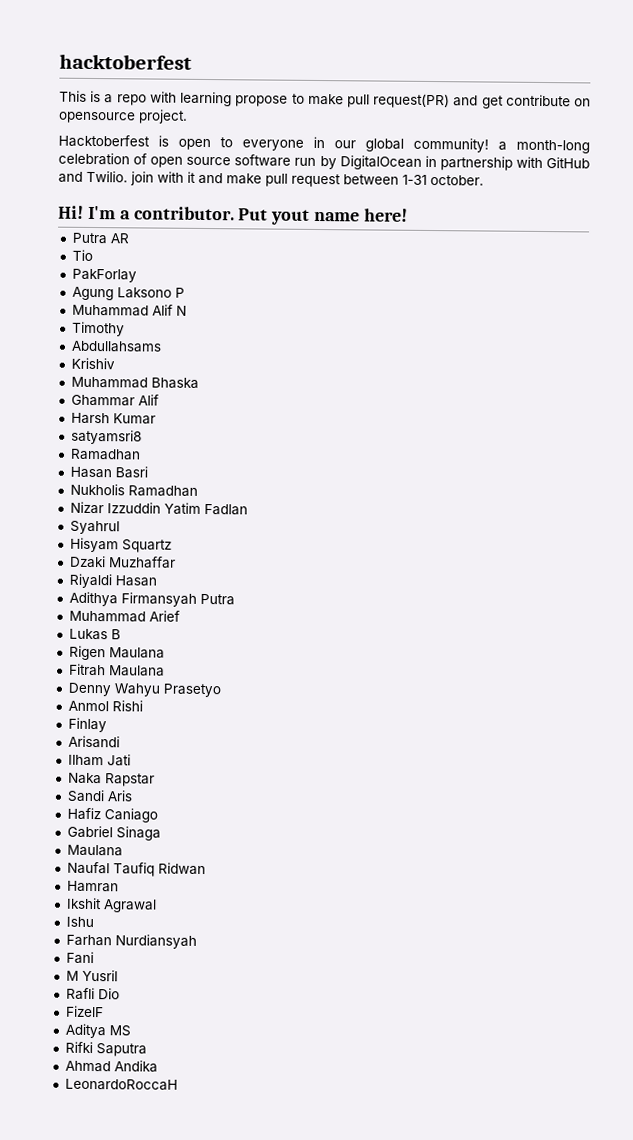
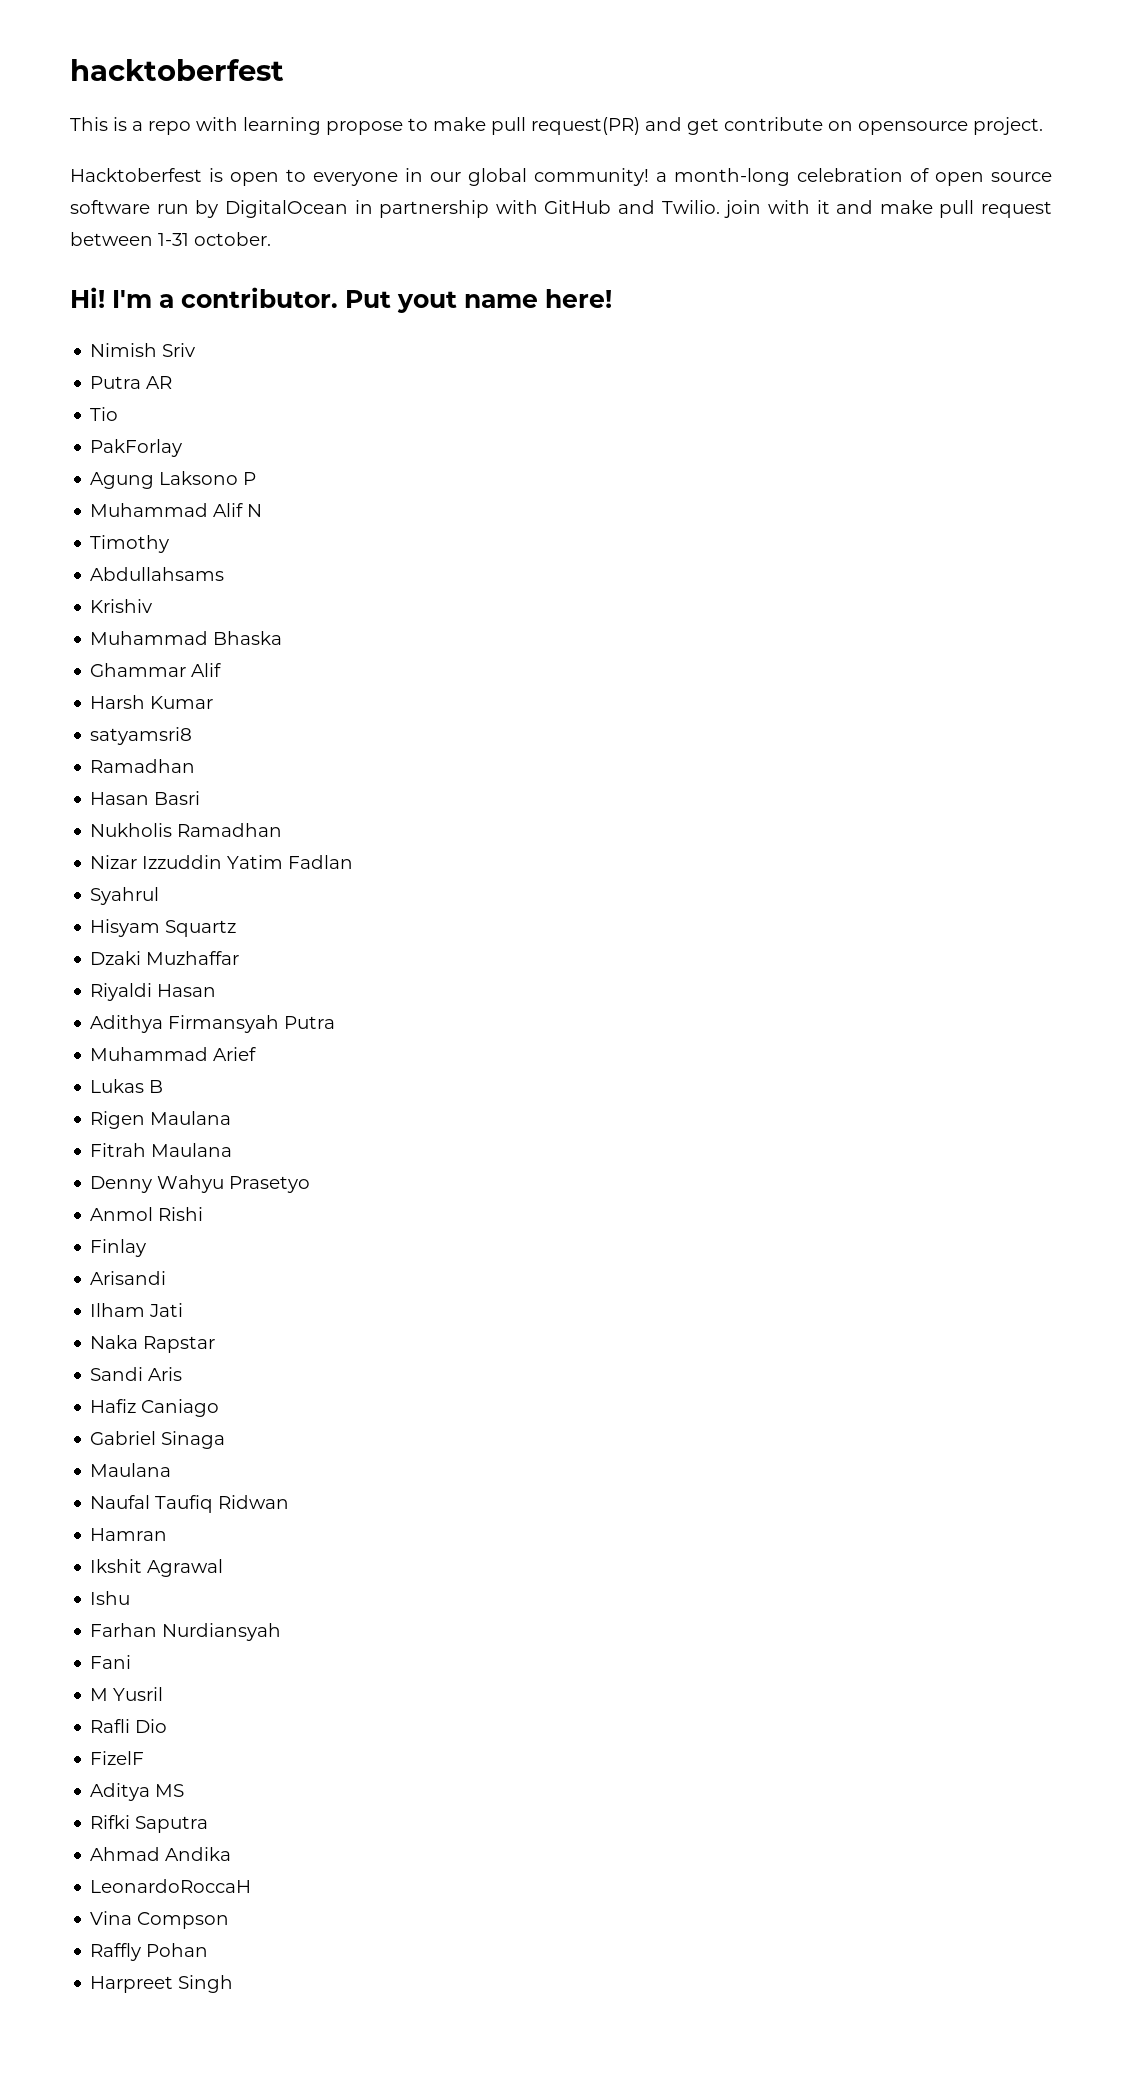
(409, 215) none -> [90,343,196,357] // Nimish Sriv
(178, 1084) none -> [90,1911,230,1929] [90,1943,209,1961] [90,1975,234,1993] // Vina Compson // Raffly Pohan // Harpreet Singh

